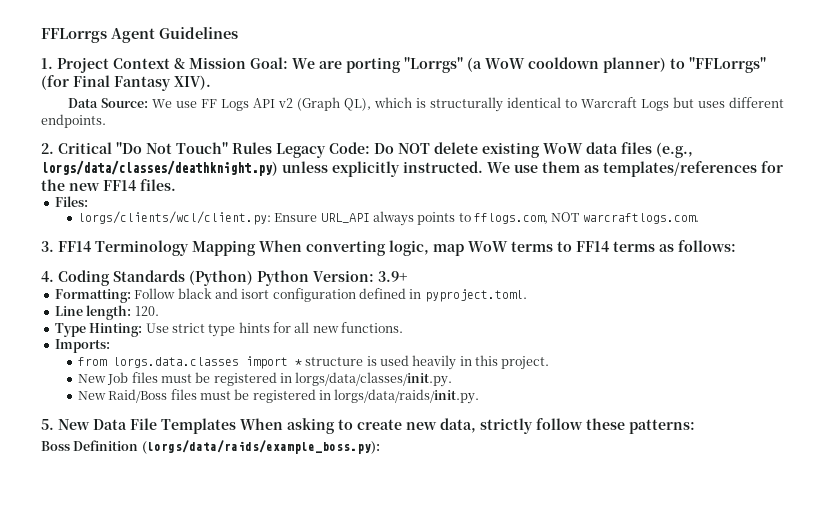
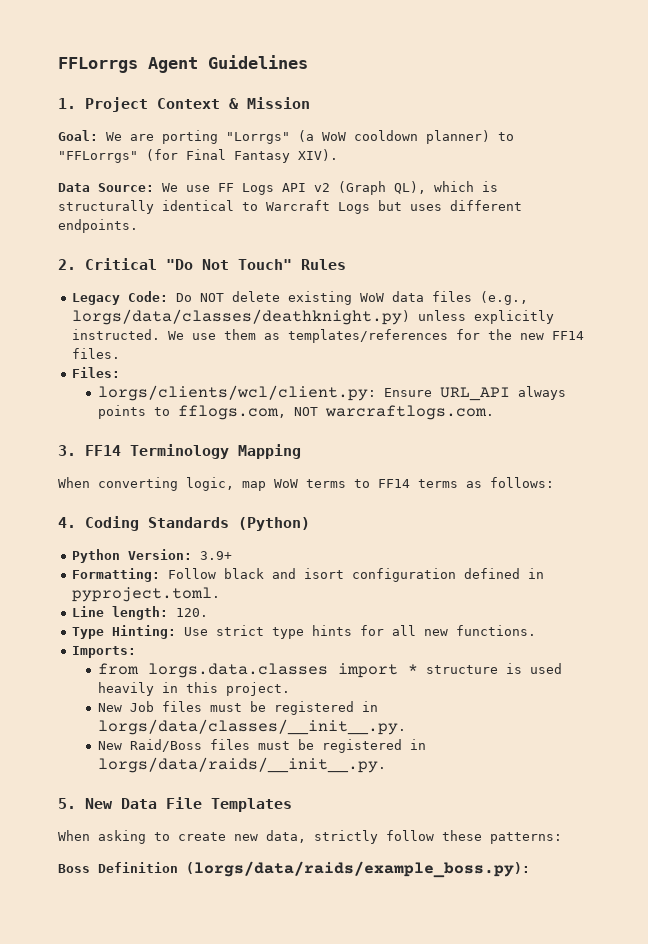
(246, 63) none -> (310, 103) //
(272, 148) none -> (346, 264) //
(256, 248) none -> (301, 451) //
(253, 278) none -> (310, 524) //
[295,372,453,387] lorgs/data/classes/init.py. -> [97,719,406,735] lorgs/data/classes/__init__.py.
[334,389,480,404] lorgs/data/raids/init.py. -> [97,757,386,773] lorgs/data/raids/__init__.py.
(236, 426) none -> (292, 805) //

